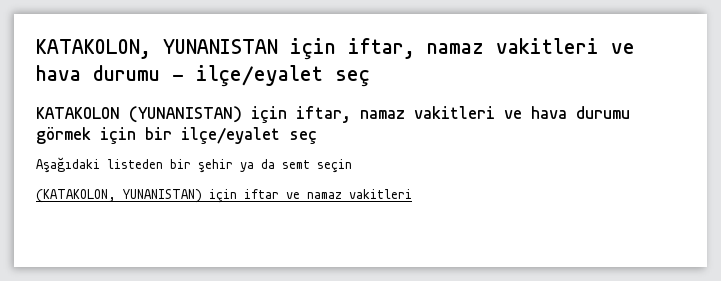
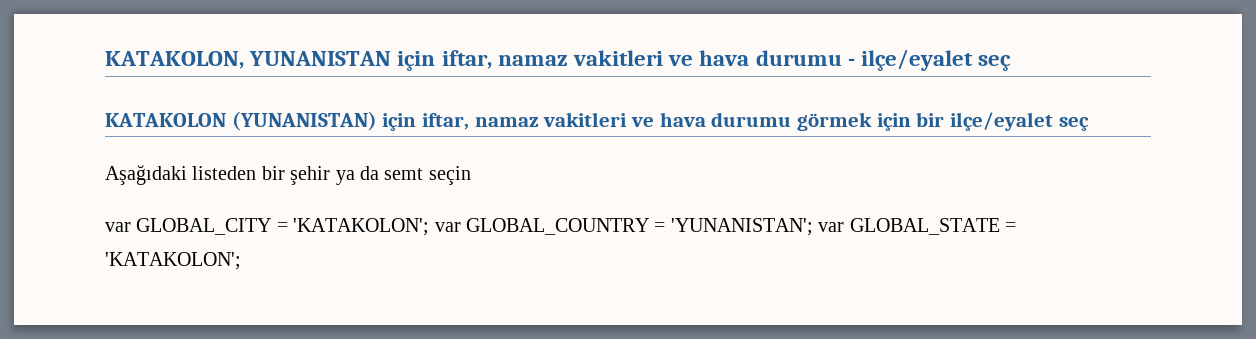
[36,189,412,203] (KATAKOLON, YUNANISTAN) için iftar ve namaz vakitleri -> [105,218,1016,236] [105,252,241,270] var GLOBAL_CITY = 'KATAKOLON'; var GLOBAL_COUNTRY = 'YUNANISTAN'; var GLOBAL_STATE = 'KATAKOLON';

